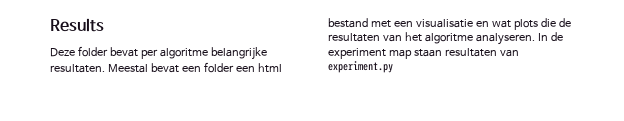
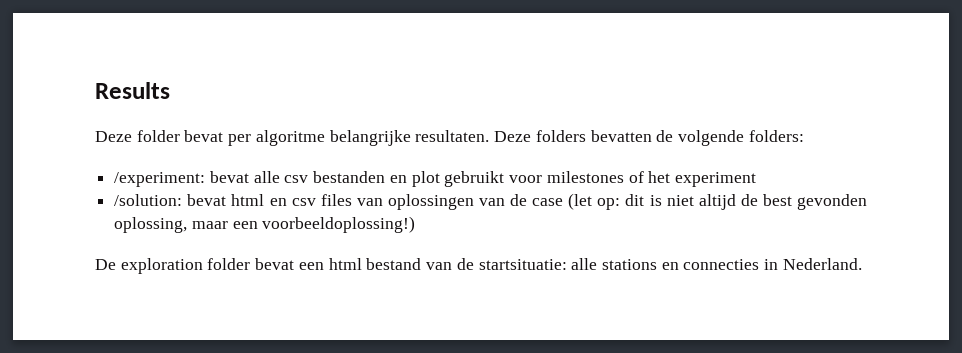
[107,62,282,73] [328,18,571,30] [328,32,563,45] [328,48,519,59] [328,61,393,73] Meestal bevat een folder een html bestand met een visualisatie en wat plots die de resultaten van het algoritme analyseren. In de experiment map staan resultaten van experiment.py -> [494,130,804,146] [114,171,756,187] [114,193,868,210] [114,216,416,233] [95,258,862,274] Deze folders bevatten de volgende folders: // /experiment: bevat alle csv bestanden en plot gebruikt voor milestones of het experiment // /solution: bevat html en csv files van oplossingen van de case (let op: dit is niet altijd de best gevonden oplossing, maar een voorbeeldoplossing!) // De exploration folder bevat een html bestand van de startsituatie: alle stations en connecties in Nederland.

